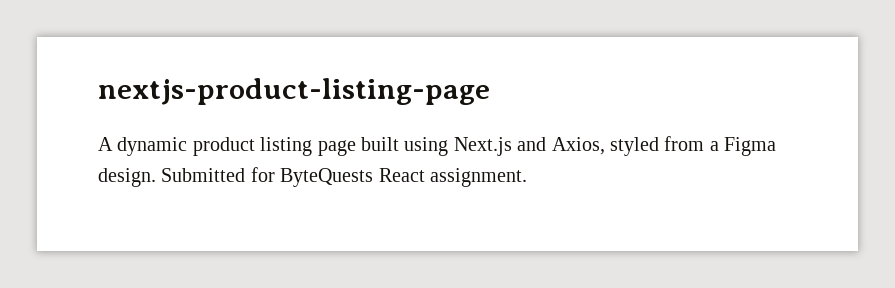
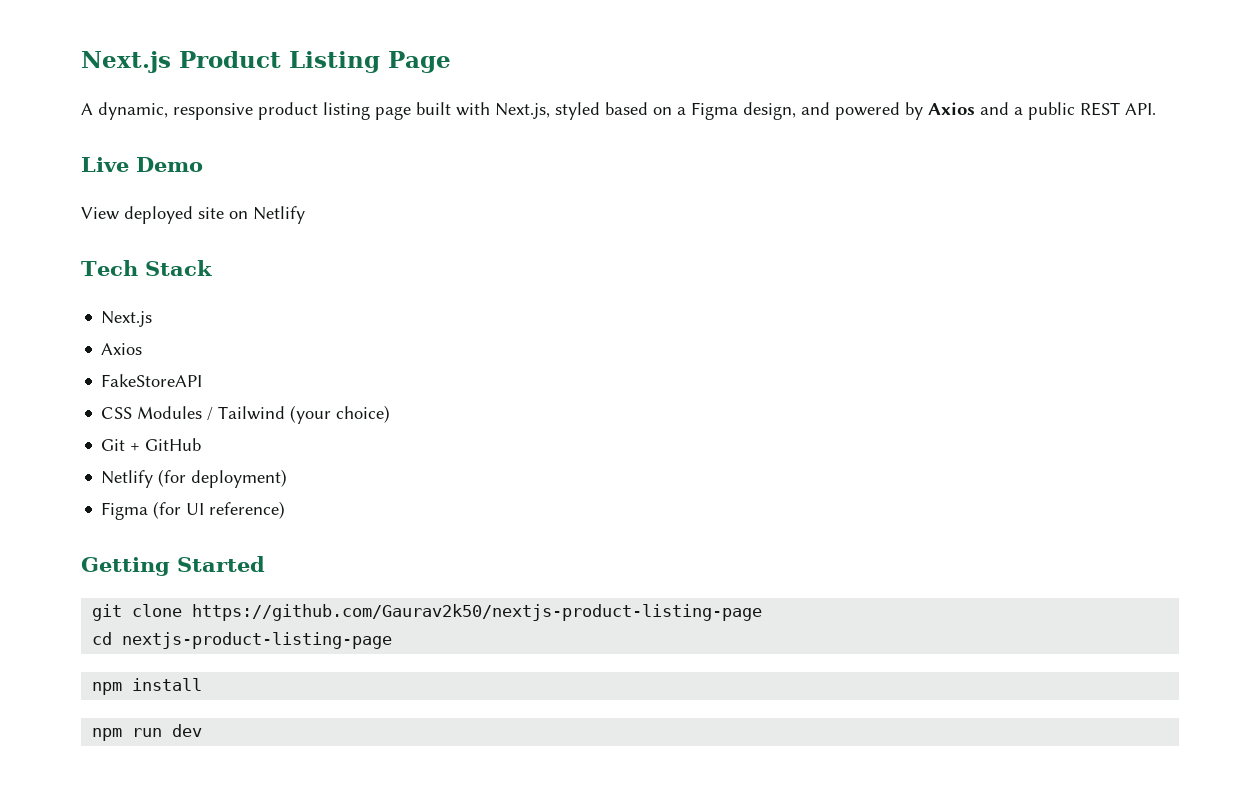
[98,78,490,105] nextjs-product-listing-page -> [81,51,451,73] Next.js Product Listing Page
[117,137,188,156] dynamic -> [98,102,253,120] dynamic, responsive
[404,136,777,156] [98,167,527,187] using Next.js and Axios, styled from a Figma design. Submitted for ByteQuests React assignment. -> [456,102,1156,120] [81,157,203,172] [81,206,305,224] [81,260,212,276] [101,311,153,327] [101,343,143,355] [101,374,203,387] [101,405,391,424] [101,438,202,451] [101,469,288,488] [101,501,286,520] [81,556,265,576] [92,604,763,621] [92,632,393,649] [92,678,203,695] [92,724,203,741] with Next.js, styled based on a Figma design, and powered by Axios and a public REST API. // Live Demo // View deployed site on Netlify // Tech Stack // Next.js // Axios // FakeStoreAPI // CSS Modules / Tailwind (your choice) // Git + GitHub // Netlify (for deployment) // Figma (for UI reference) // Getting Started // git clone https://github.com/Gaurav2k50/nextjs-product-listing-page // cd nextjs-product-listing-page // npm install // npm run dev

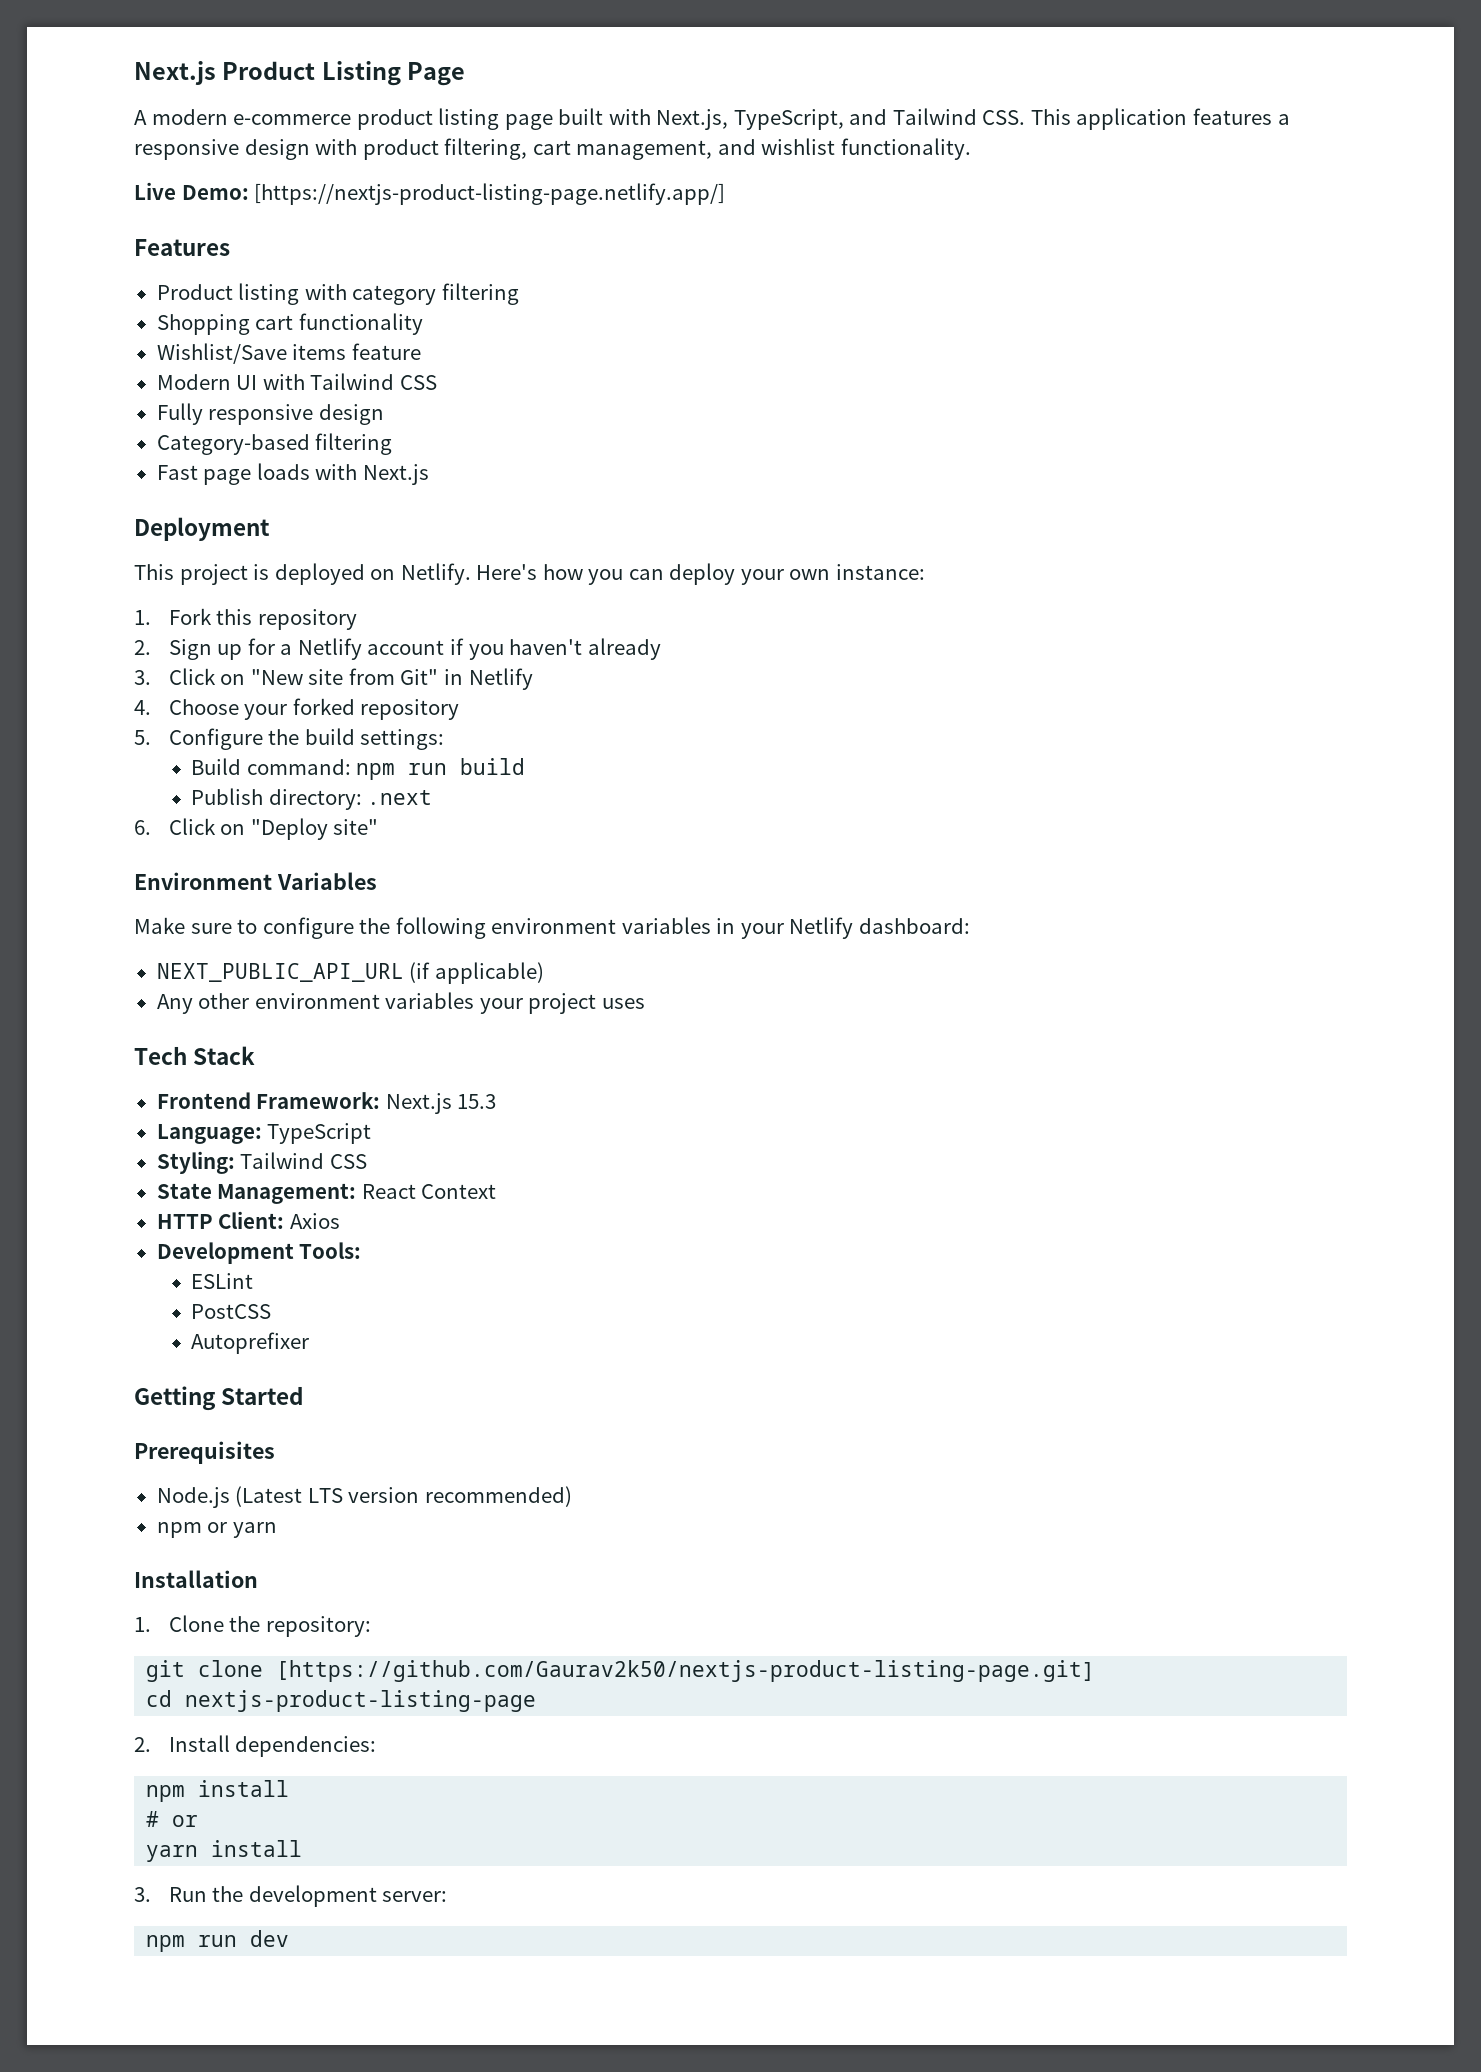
[98,102,253,120] dynamic, responsive -> [151,109,352,125] modern e-commerce
[555,102,1156,120] [81,157,203,172] [81,206,305,224] styled based on a Figma design, and powered by Axios and a public REST API. // Live Demo // View deployed site on Netlify -> [733,108,1290,130] [134,138,971,160] [134,182,726,205] [134,239,230,256] [156,283,519,305] [156,313,423,335] [156,343,421,364] [156,373,437,390] [156,403,384,425] [156,433,393,455] [156,463,429,485] [134,517,270,541] [134,563,925,585] [134,608,357,630] [134,638,661,660] [134,668,533,690] [134,698,460,720] [134,728,445,750] [191,758,526,780] [191,788,433,810] [134,818,379,840] [134,872,377,890] [134,917,970,939] [156,962,544,984] [156,992,645,1014] TypeScript, and Tailwind CSS. This application features a responsive design with product filtering, cart management, and wishlist functionality. // Live Demo: [https://nextjs-product-listing-page.netlify.app/] // Features // Product listing with category filtering // Shopping cart functionality // Wishlist/Save items feature // Modern UI with Tailwind CSS // Fully responsive design // Category-based filtering // Fast page loads with Next.js // Deployment // This project is deployed on Netlify. Here's how you can deploy your own instance: // 1. Fork this repository // 2. Sign up for a Netlify account if you haven't already // 3. Click on "New site from Git" in Netlify // 4. Choose your forked repository // 5. Configure the build settings: // Build command: npm run build // Publish directory: .next // 6. Click on "Deploy site" // Environment Variables // Make sure to configure the following environment variables in your Netlify dashboard: // NEXT_PUBLIC_API_URL (if applicable) // Any other environment variables your project uses
[101,311,153,327] [101,343,143,355] [101,374,203,387] [101,405,391,424] [101,438,202,451] [101,469,288,488] [101,501,286,520] [81,556,265,576] Next.js // Axios // FakeStoreAPI // CSS Modules / Tailwind (your choice) // Git + GitHub // Netlify (for deployment) // Figma (for UI reference) // Getting Started -> [156,1092,497,1114] [156,1123,372,1144] [156,1151,367,1174] [156,1183,497,1204] [156,1211,340,1229] [156,1242,362,1264] [191,1273,254,1289] [191,1304,272,1319] [191,1332,310,1354] [134,1386,304,1411] [134,1441,275,1464] [156,1486,572,1508] [156,1522,277,1538] [134,1570,258,1588] [134,1615,371,1637] Frontend Framework: Next.js 15.3 // Language: TypeScript // Styling: Tailwind CSS // State Management: React Context // HTTP Client: Axios // Development Tools: // ESLint // PostCSS // Autoprefixer // Getting Started // Prerequisites // Node.js (Latest LTS version recommended) // npm or yarn // Installation // 1. Clone the repository:
[192,604,763,621] https://github.com/Gaurav2k50/nextjs-product-listing-page -> [276,1660,1096,1682] [https://github.com/Gaurav2k50/nextjs-product-listing-page.git]
(393, 640) none -> [134,1735,377,1757] // 2. Install dependencies:
(203, 684) none -> [146,1811,199,1827] [146,1840,303,1862] [134,1885,448,1907] // # or // yarn install // 3. Run the development server:

